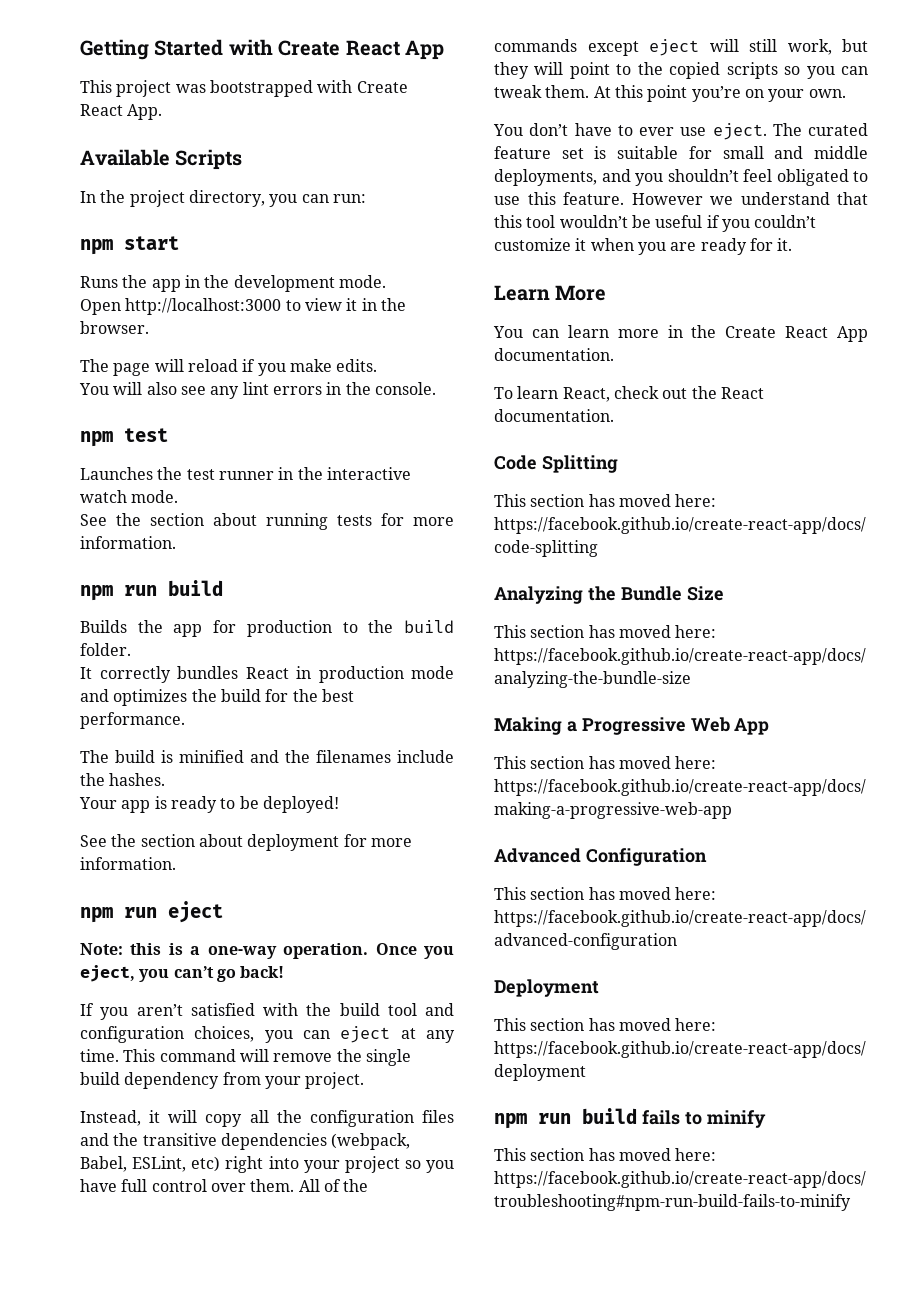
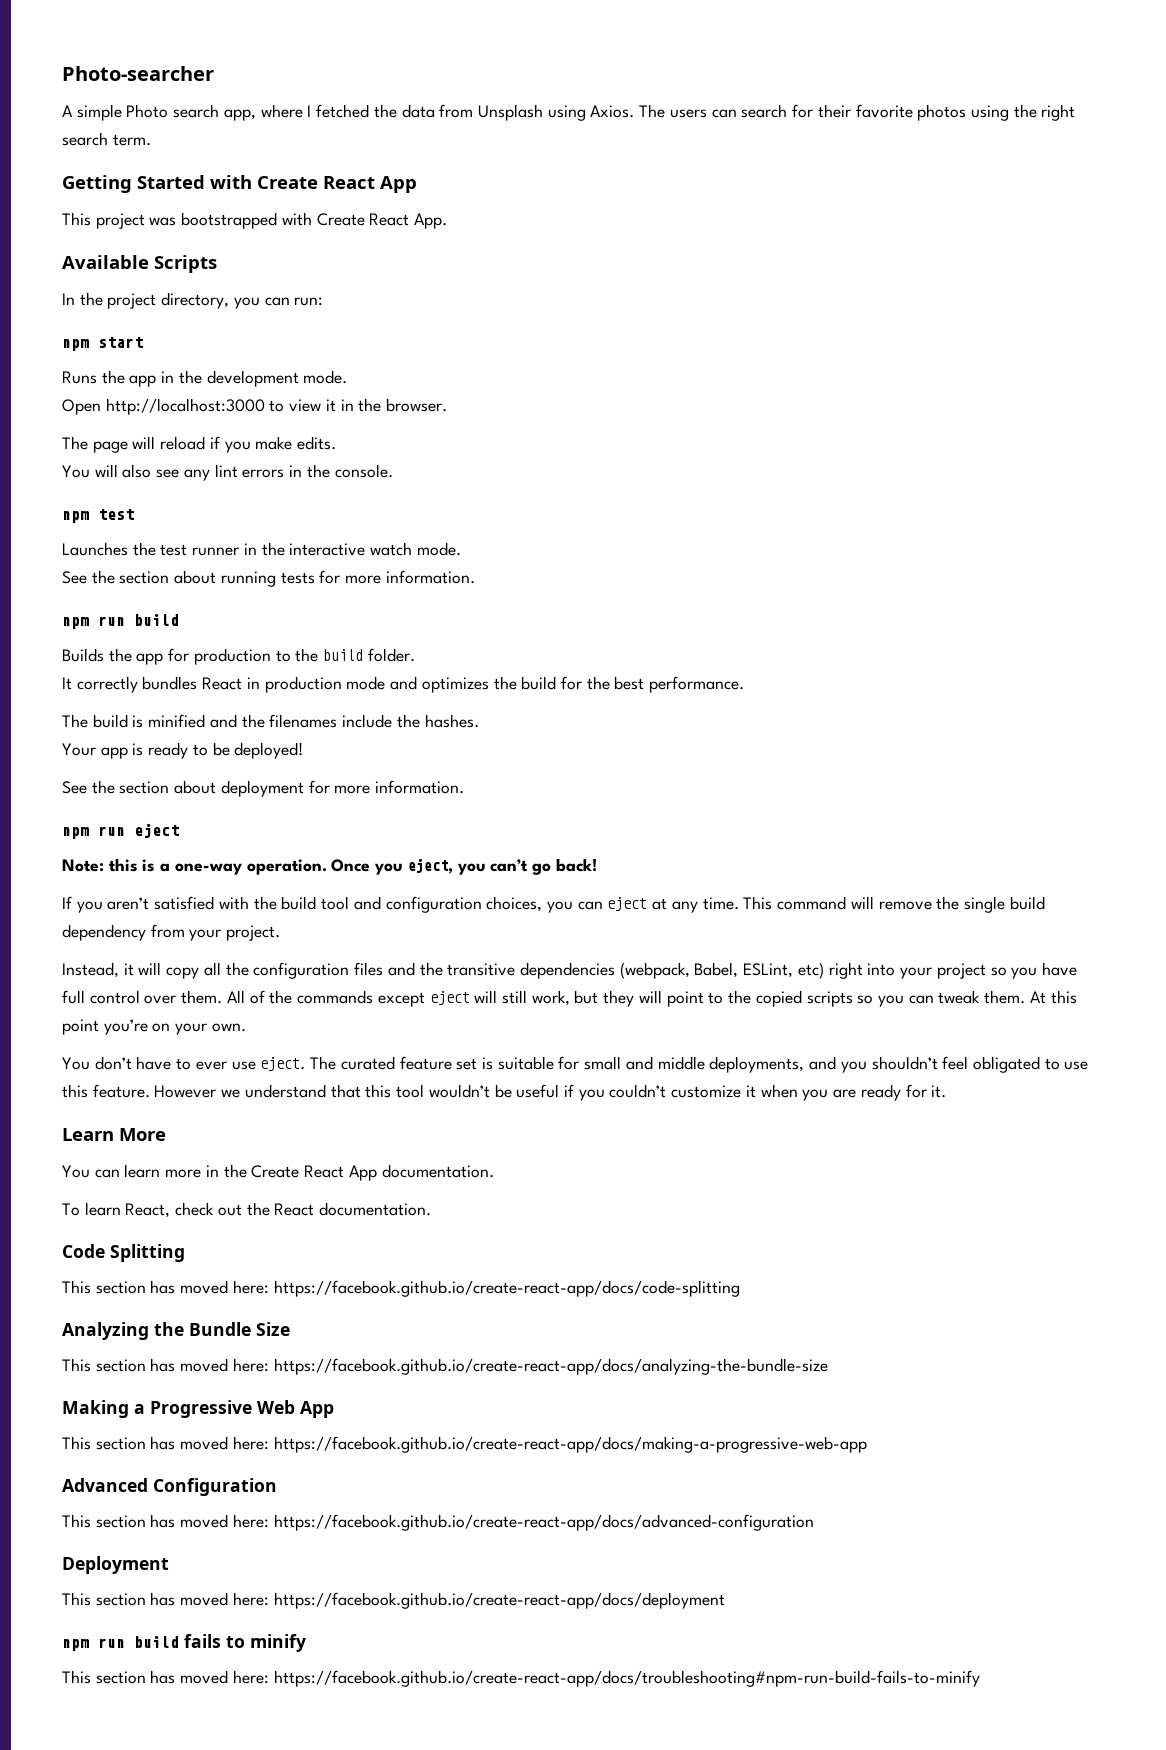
(80, 49) none -> [62,66,214,81] [62,104,1076,121] [62,132,151,146] Photo-searcher // A simple Photo search app, where I fetched the data from Unsplash using Axios. The users can search for their favorite photos using the right search term. //

